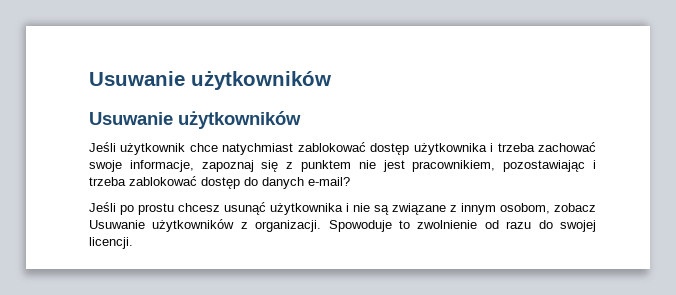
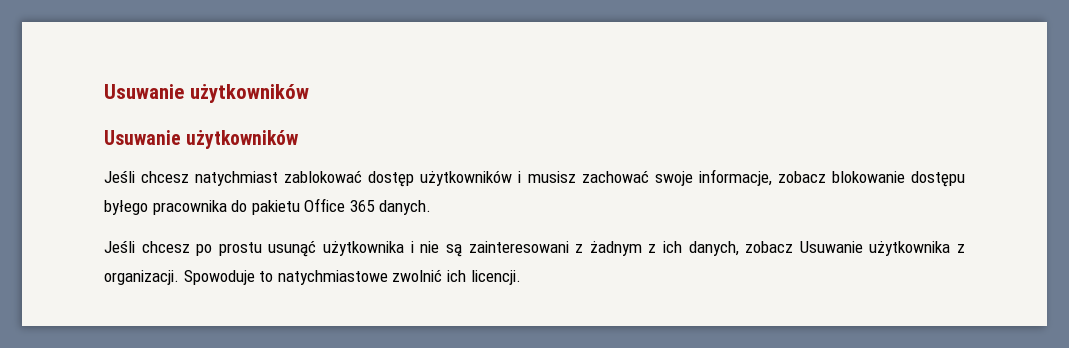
[120,143,218,155] użytkownik chce -> [141,171,190,183] chcesz
[413,142,597,155] [89,160,596,172] [89,176,350,189] [89,202,116,212] użytkownika i trzeba zachować swoje informacje, zapoznaj się z punktem nie jest pracownikiem, pozostawiając i trzeba zablokować dostęp do danych e-mail? // Jeśli -> [420,169,966,187] [104,198,431,215] [104,240,190,253] użytkowników i musisz zachować swoje informacje, zobacz blokowanie dostępu byłego pracownika do pakietu Office 365 danych. // Jeśli chcesz
[178,203,220,212] chcesz -> (262, 249) none
[392,203,550,215] związane z innym osobom, -> [468,241,739,256] zainteresowani z żadnym z ich danych,
[152,219,235,232] użytkowników -> [869,241,951,256] użytkownika
[417,220,596,232] zwolnienie od razu do swojej -> [277,269,466,285] natychmiastowe zwolnić ich

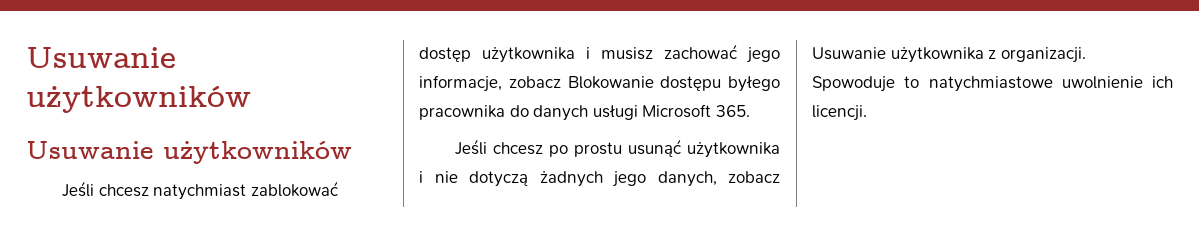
[420,170,513,186] użytkowników -> [482,47,575,63] użytkownika
[654,171,693,186] swoje -> [746,47,780,63] jego
[831,171,905,183] blokowanie -> [567,76,654,89] Blokowanie
[251,198,431,215] pakietu Office 365 danych. -> [533,104,750,121] danych usługi Microsoft 365.
[445,241,682,257] są zainteresowani z żadnym z ich -> [469,171,646,187] dotyczą żadnych jego
[392,269,443,282] zwolnić -> [1061,76,1143,89] uwolnienie

